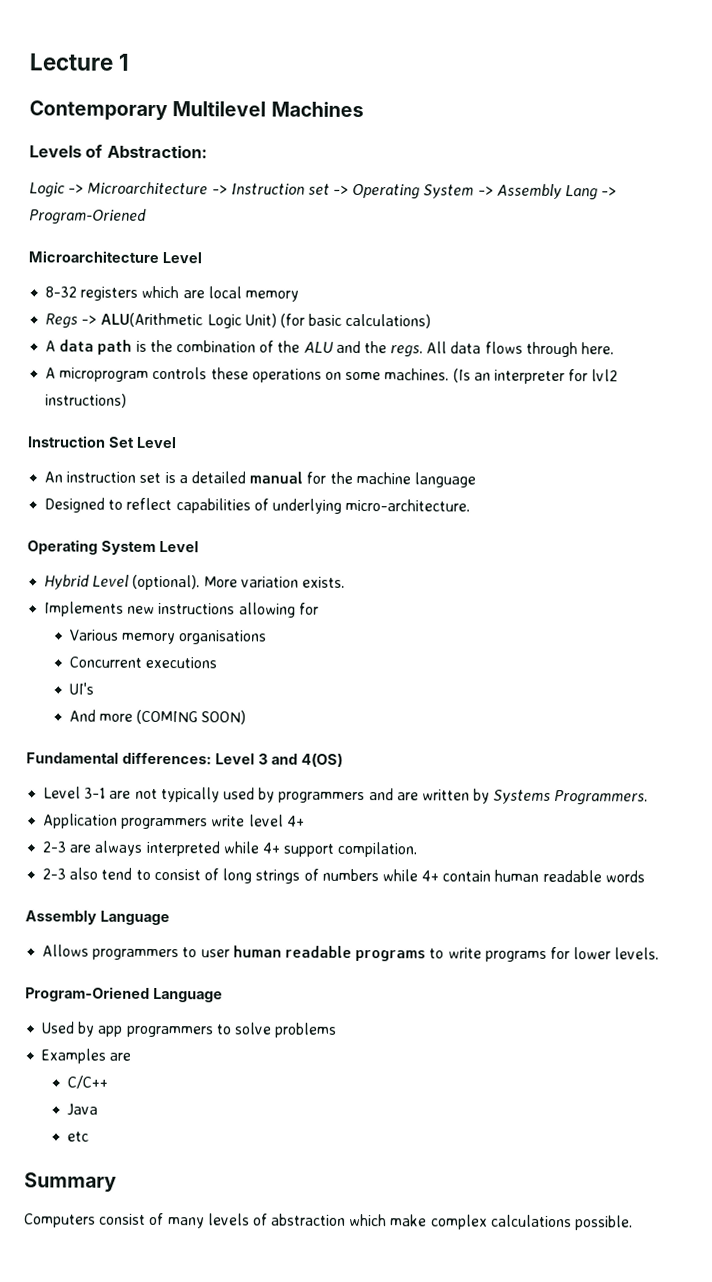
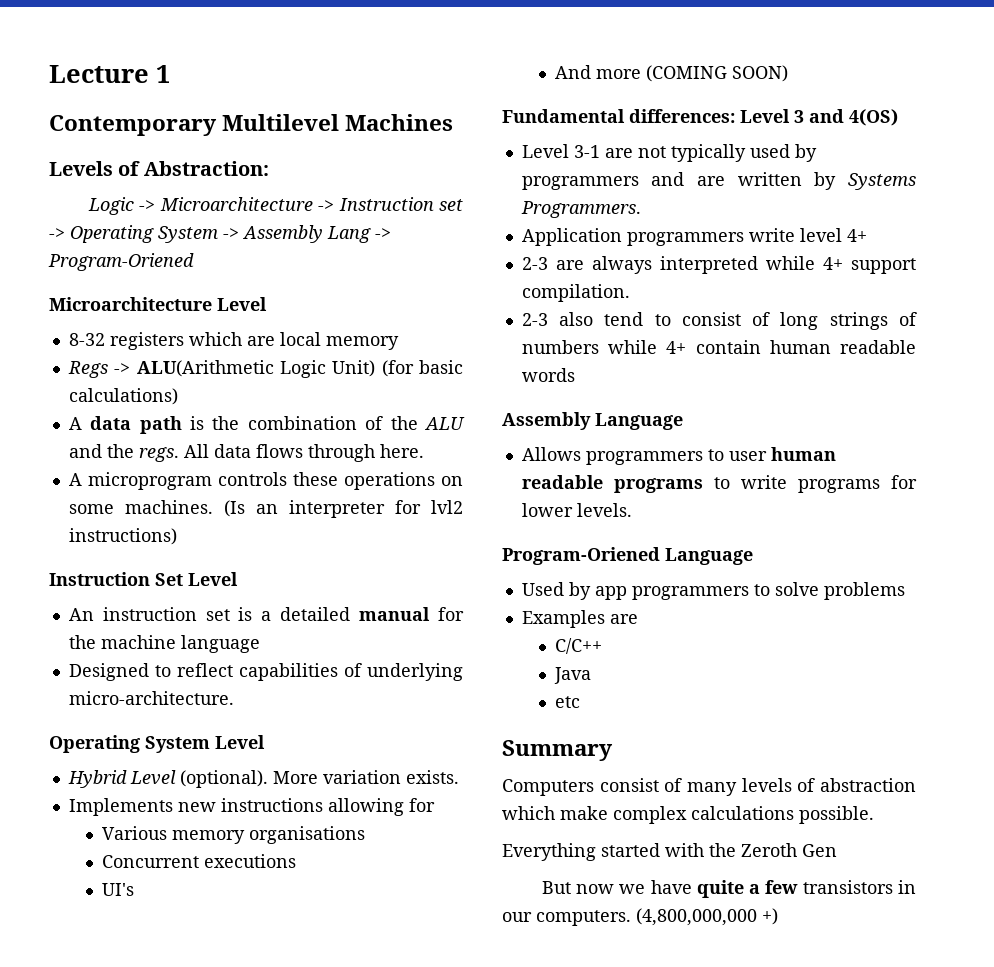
(634, 1223) none -> [502,843,837,861] [541,880,916,898] [502,908,778,926] // Everything started with the Zeroth Gen // But now we have quite a few transistors in our computers. (4,800,000,000 +)

